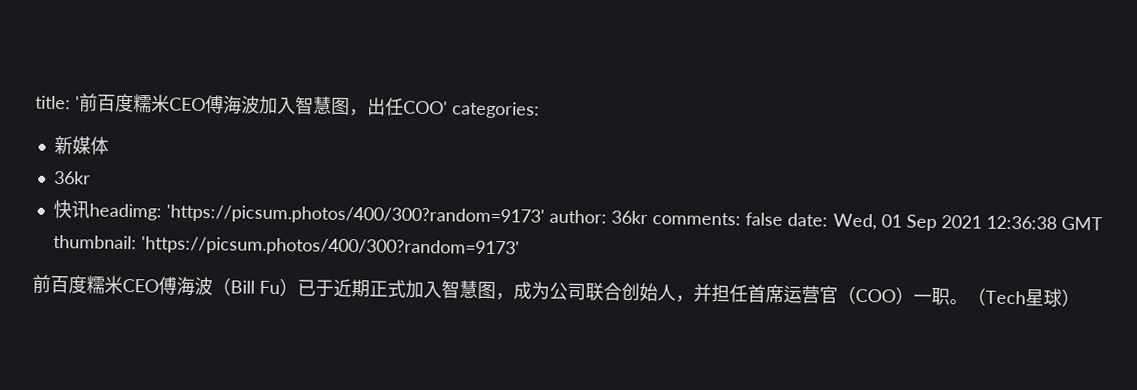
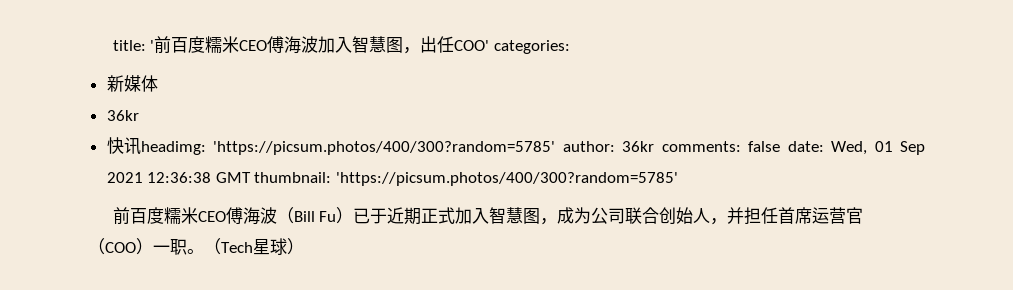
[165,204,545,226] 'https://picsum.photos/400/300?random=9173' -> [213,141,556,155] 'https://picsum.photos/400/300?random=5785'
[140,236,520,258] 'https://picsum.photos/400/300?random=9173' -> [336,172,679,186] 'https://picsum.photos/400/300?random=5785'

